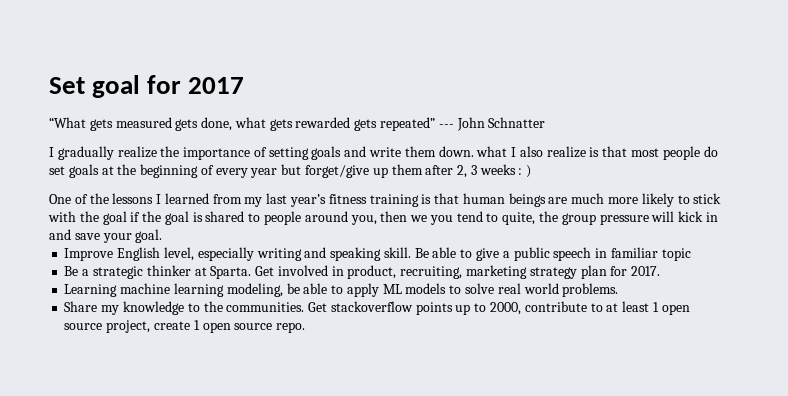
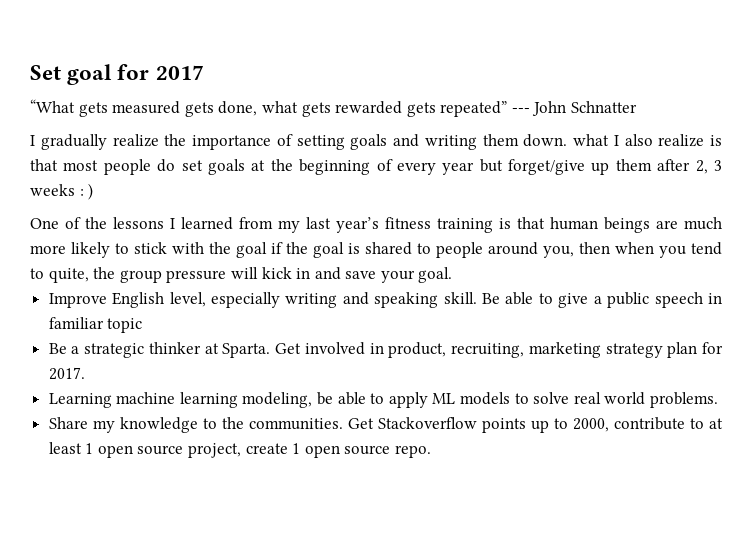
[369,147,402,157] write -> [424,135,477,150] writing
[410,215,428,222] we -> [615,242,654,254] when
[330,301,413,312] stackoverflow -> [377,417,477,429] Stackoverflow

